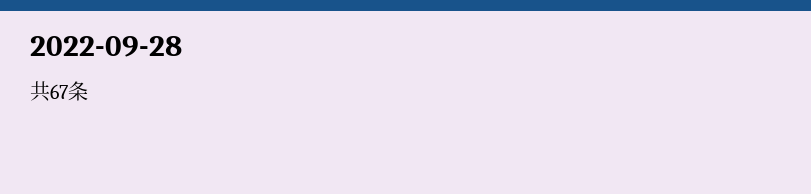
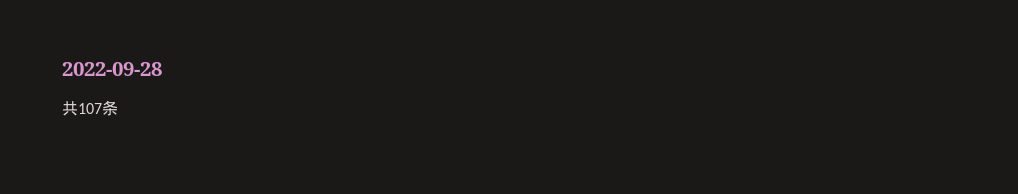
[50,84,68,99] 67 -> [78,103,102,114] 107

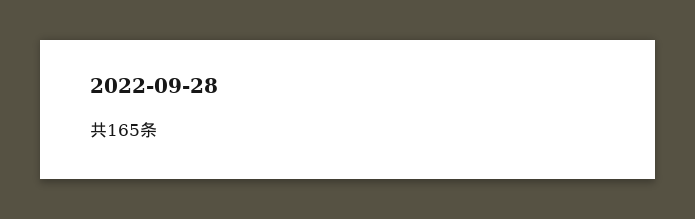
[78,103,102,114] 107 -> [107,124,140,136] 165

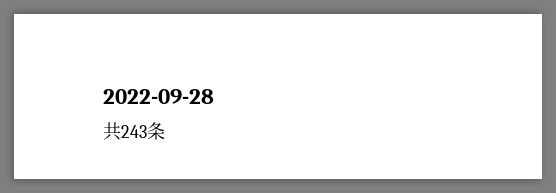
[107,124,140,136] 165 -> [121,125,147,138] 243

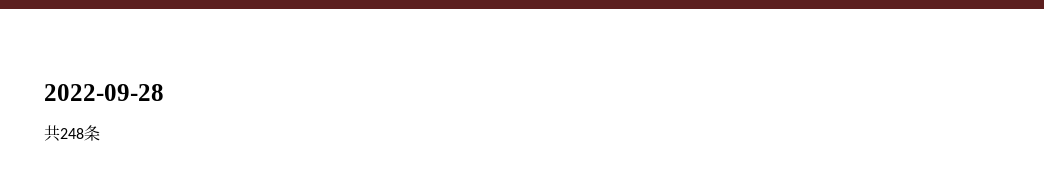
[121,125,147,138] 243 -> [60,128,84,139] 248

